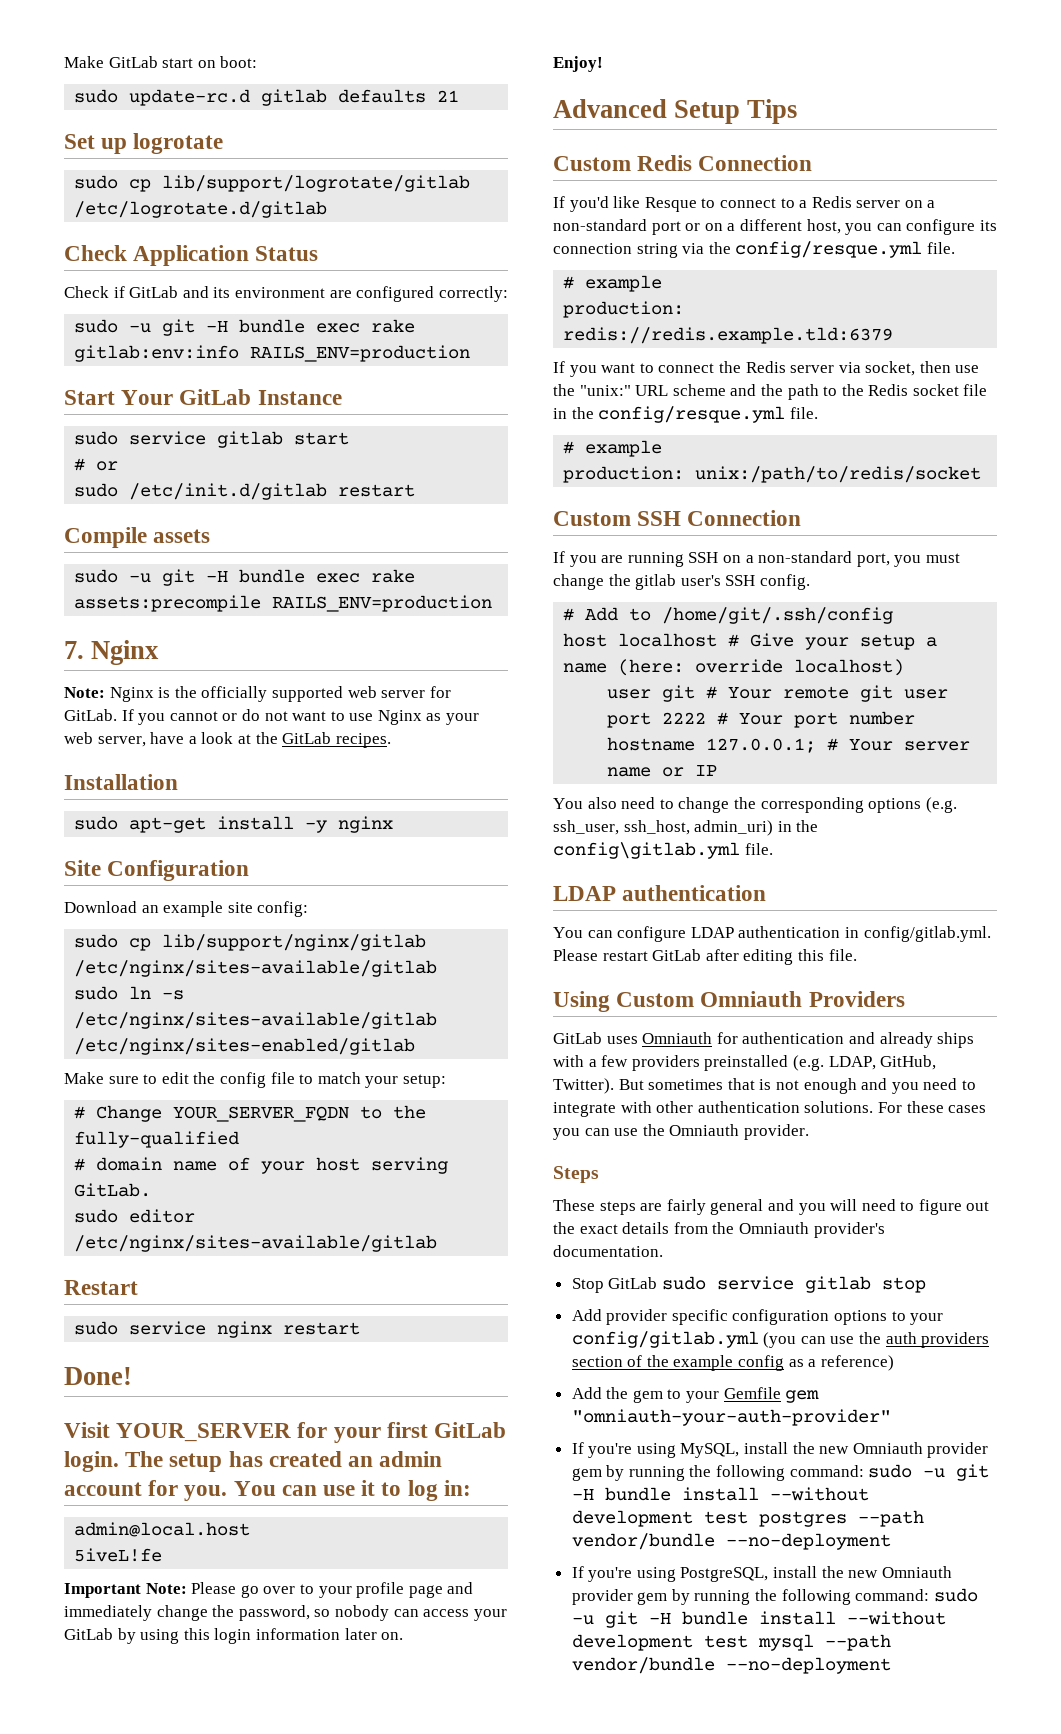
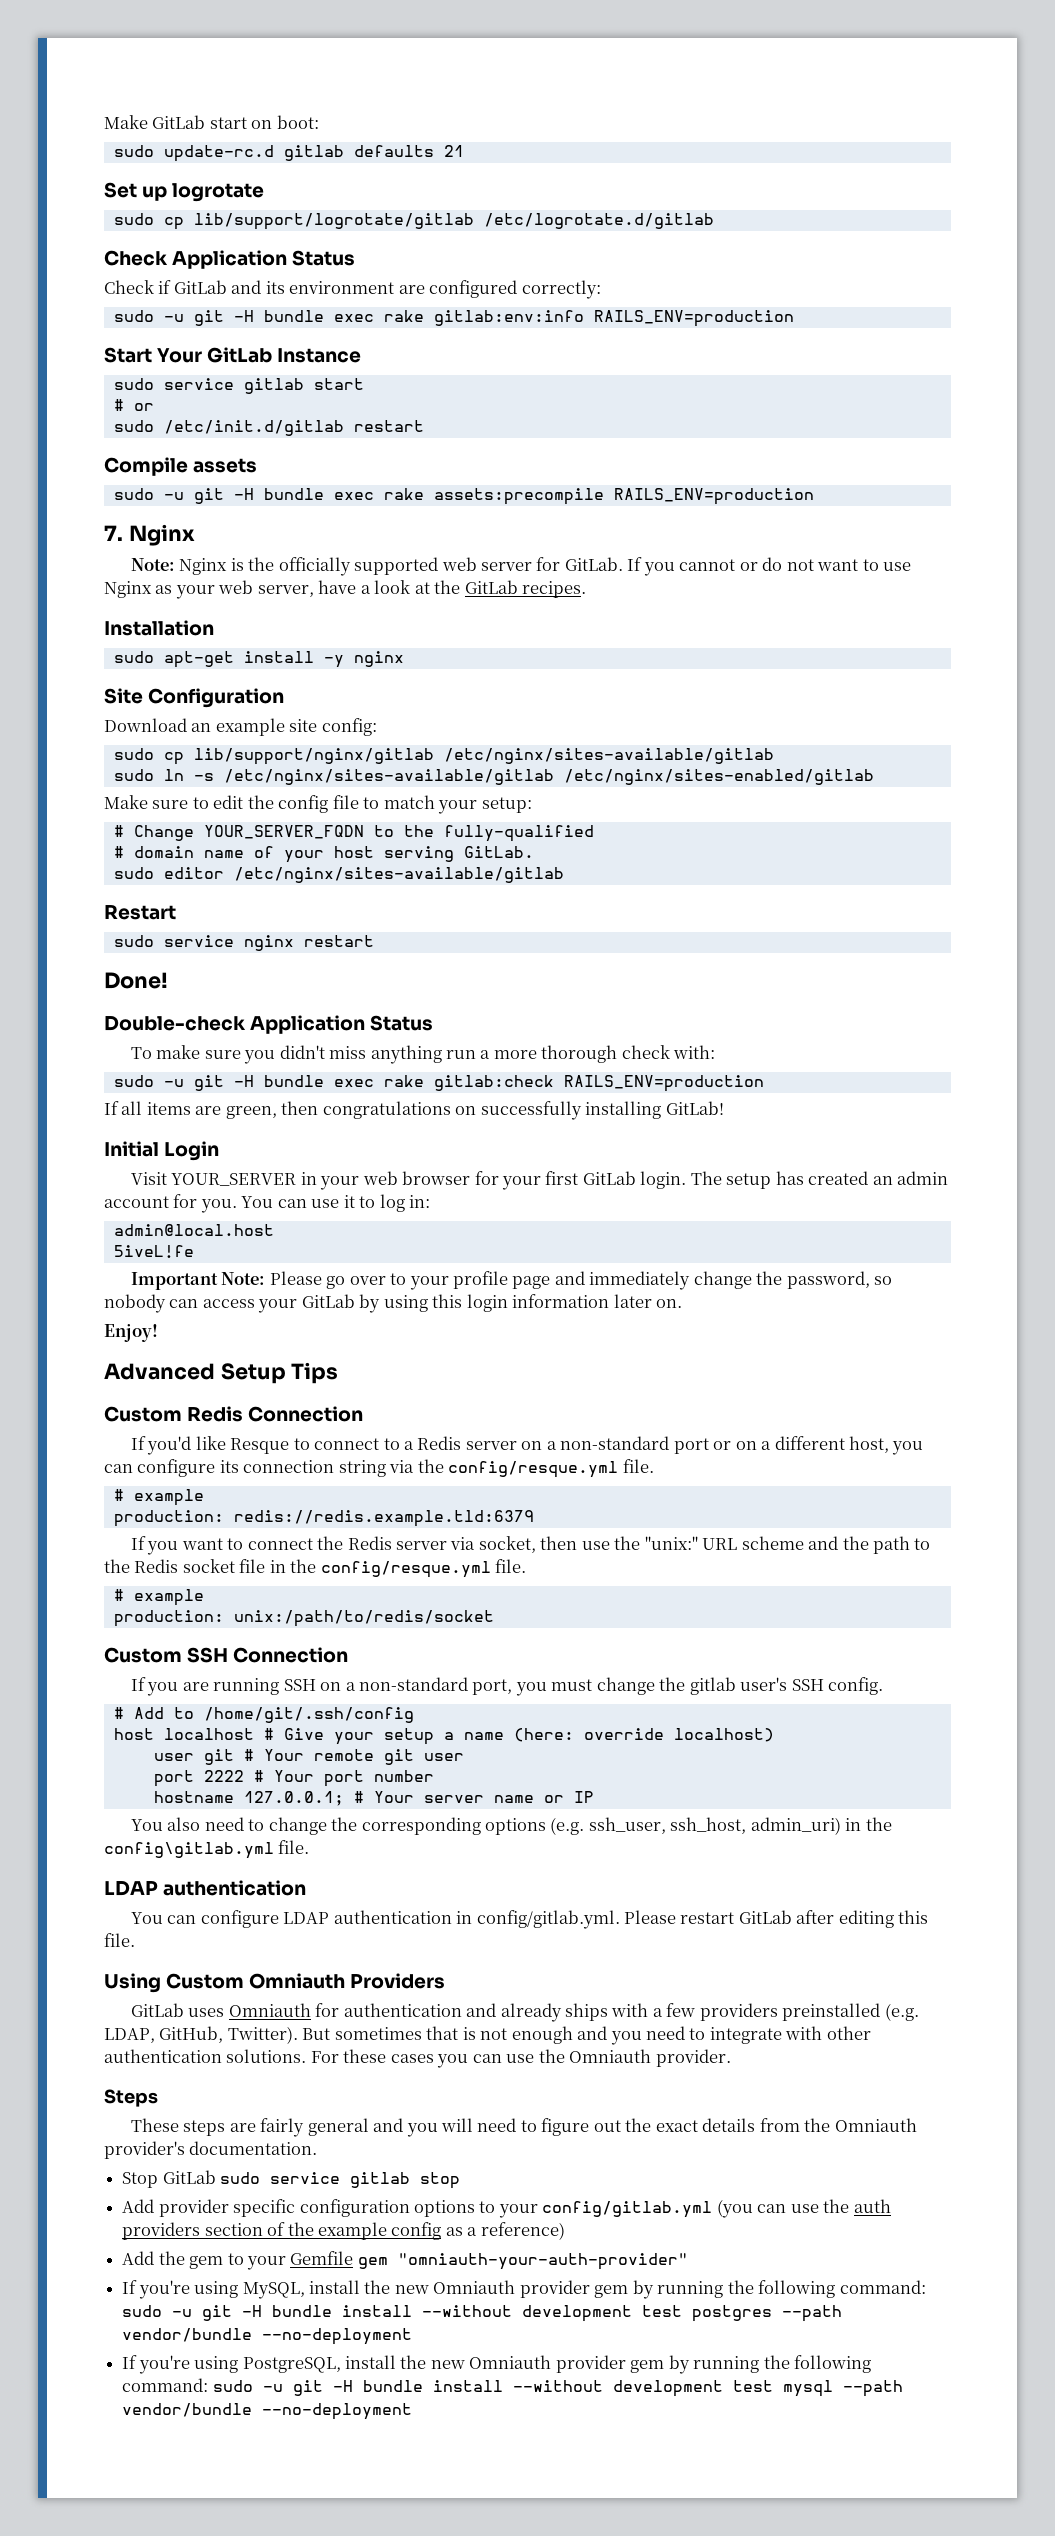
[64,1422,292,1442] Visit YOUR_SERVER -> [104,1015,434,1034] [130,1045,716,1064] [113,1075,764,1092] [104,1101,724,1120] [104,1141,220,1161] [130,1171,471,1190] Double-check Application Status // To make sure you didn't miss anything run a more thorough check with: // sudo -u git -H bundle exec rake gitlab:check RAILS_ENV=production // If all items are green, then congratulations on successfully installing GitLab! // Initial Login // Visit YOUR_SERVER in your web browser

